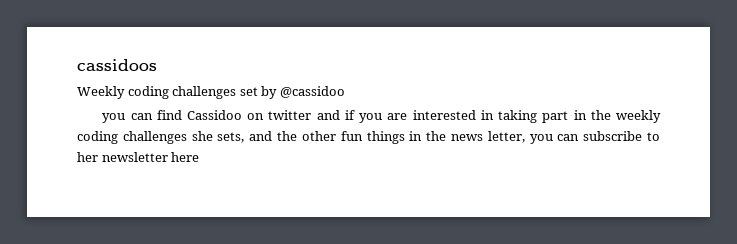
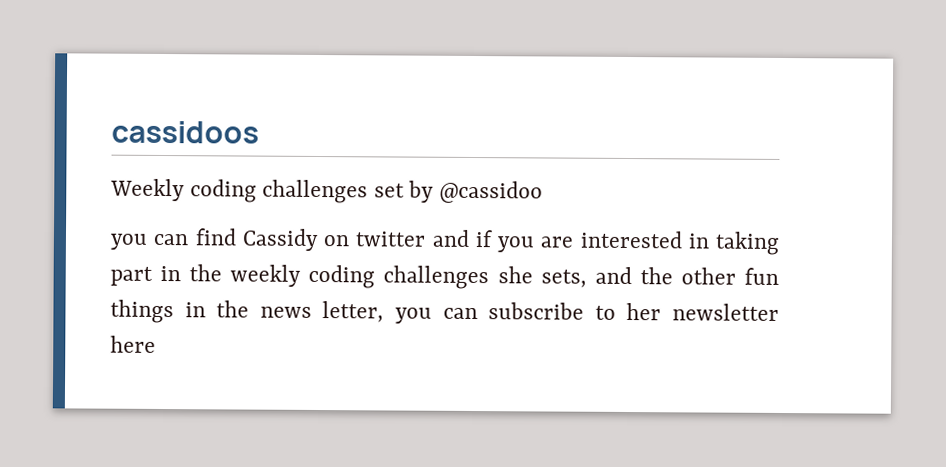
[186,110,242,120] Cassidoo -> [241,228,319,251] Cassidy

